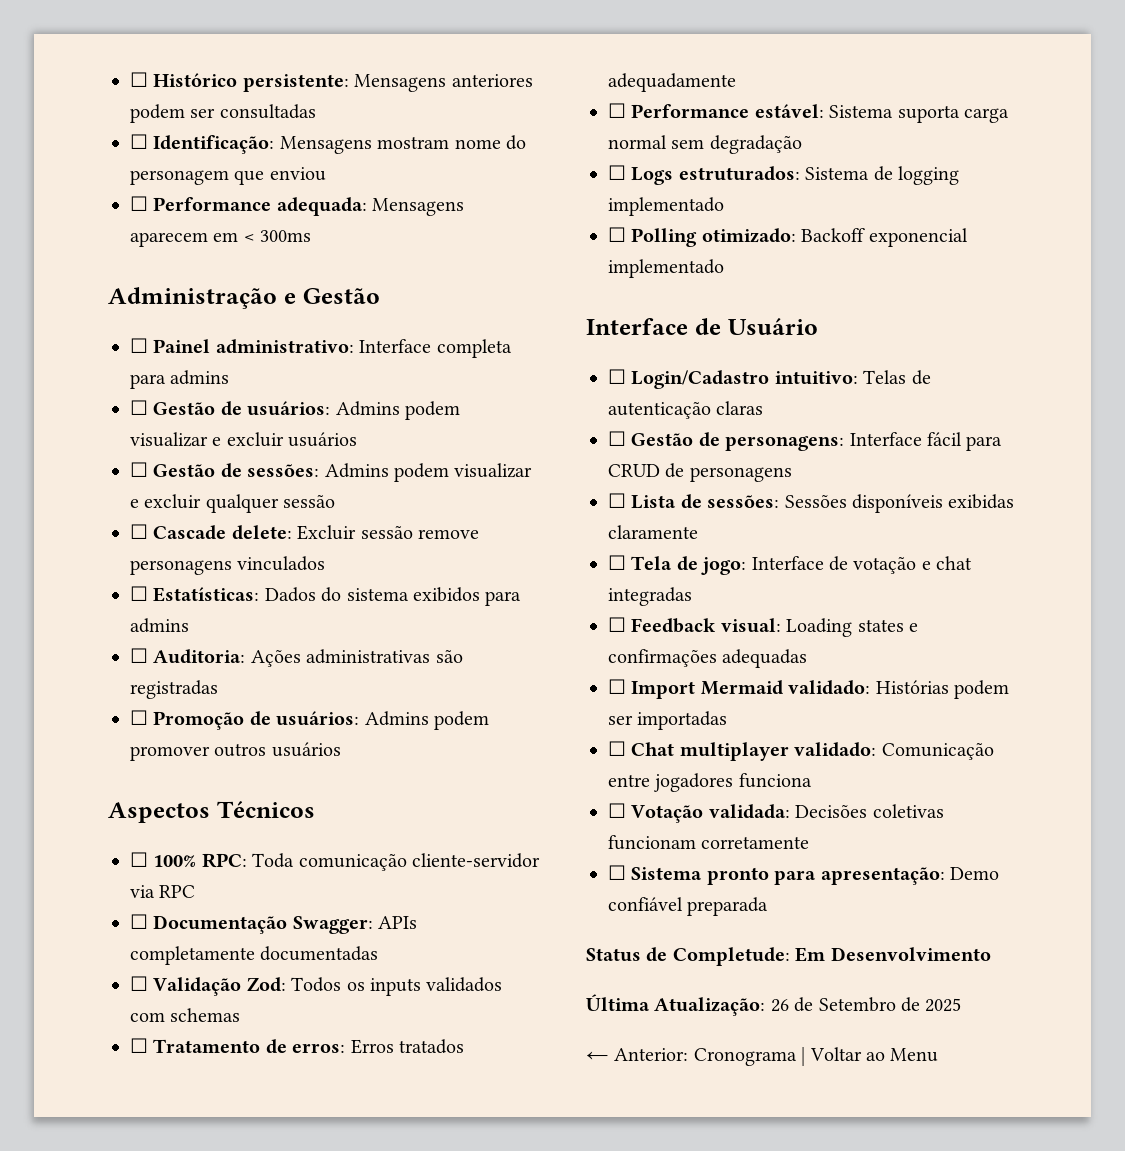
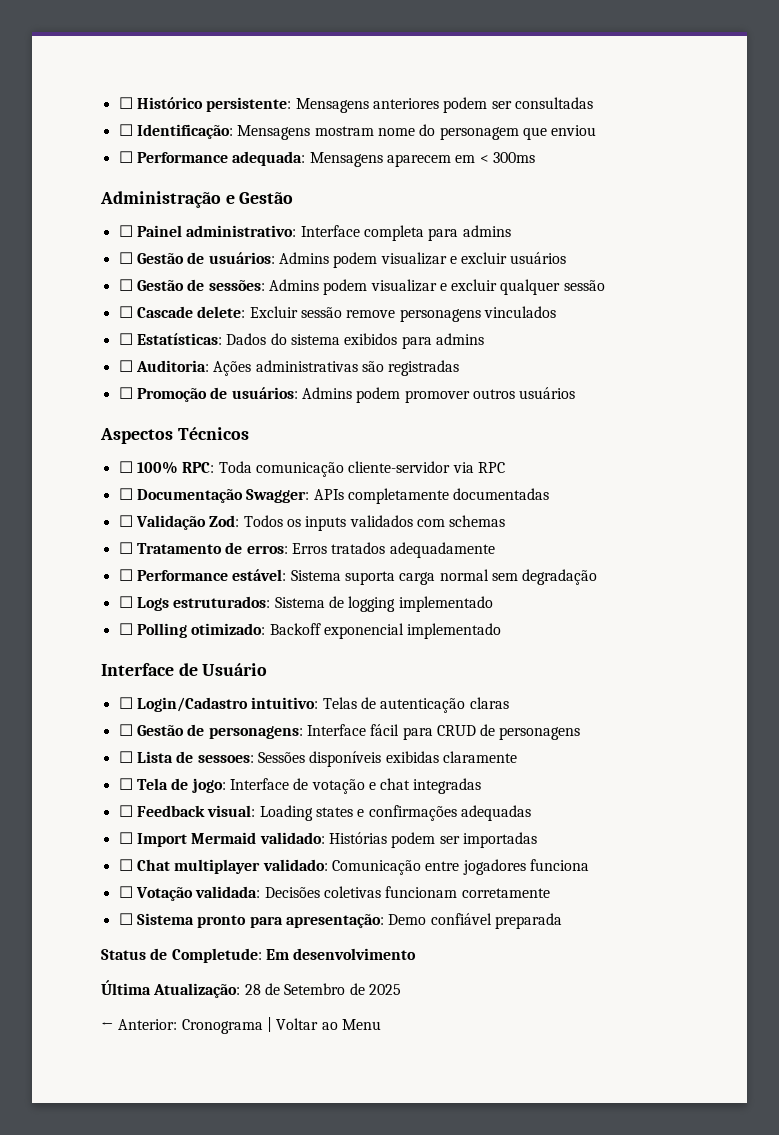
[707,495,780,508] sessões: -> [197,755,254,763] sessoes:
[830,947,991,961] Desenvolvimento -> [293,948,417,960] desenvolvimento
[770,999,789,1012] 26 -> [244,984,261,995] 28

